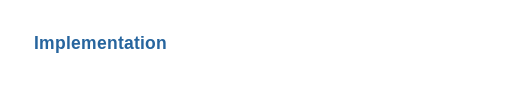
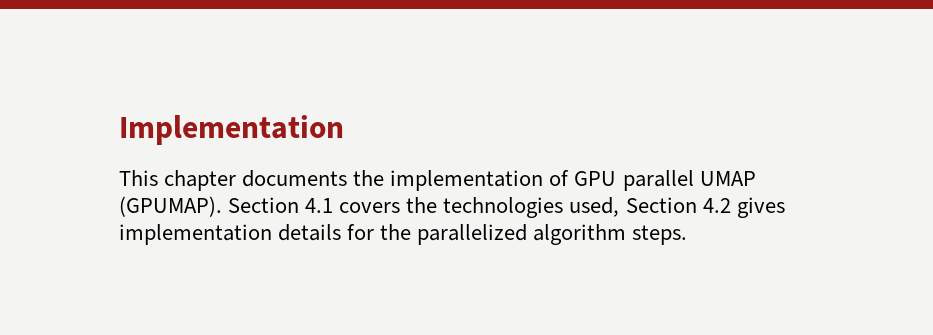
(167, 44) none -> [119,170,756,191] [119,196,785,218] [119,224,688,245] // This chapter documents the implementation of GPU parallel UMAP (GPUMAP). Section 4.1 covers the technologies used, Section 4.2 gives implementation details for the parallelized algorithm steps.

